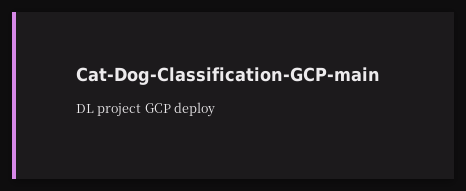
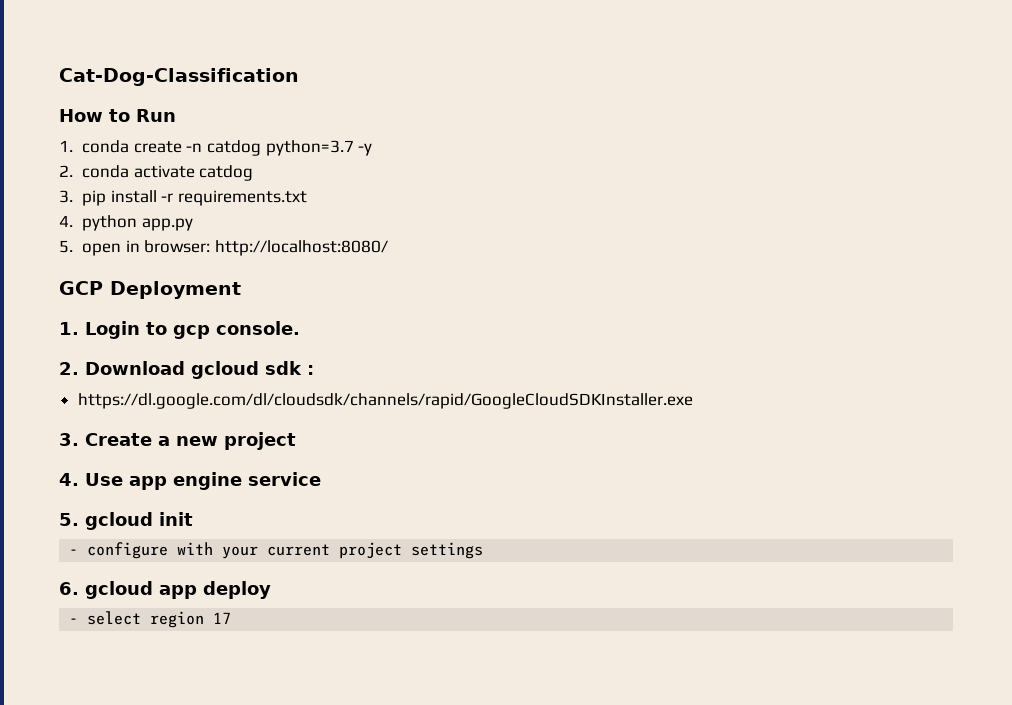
[76,67,380,85] [76,102,216,117] Cat-Dog-Classification-GCP-main // DL project GCP deploy -> [59,68,299,86] [59,109,176,122] [59,140,373,156] [59,165,254,181] [59,190,308,206] [59,215,193,231] [59,240,389,256] [59,281,241,299] [59,321,300,339] [59,361,314,379] [77,393,693,409] [59,432,296,450] [59,472,321,490] [59,512,193,530] [69,542,484,559] [59,581,271,599] [69,611,232,628] Cat-Dog-Classification // How to Run // 1. conda create -n catdog python=3.7 -y // 2. conda activate catdog // 3. pip install -r requirements.txt // 4. python app.py // 5. open in browser: http://localhost:8080/ // GCP Deployment // 1. Login to gcp console. // 2. Download gcloud sdk : // https://dl.google.com/dl/cloudsdk/channels/rapid/GoogleCloudSDKInstaller.exe // 3. Create a new project // 4. Use app engine service // 5. gcloud init // - configure with your current project settings // 6. gcloud app deploy // - select region 17

